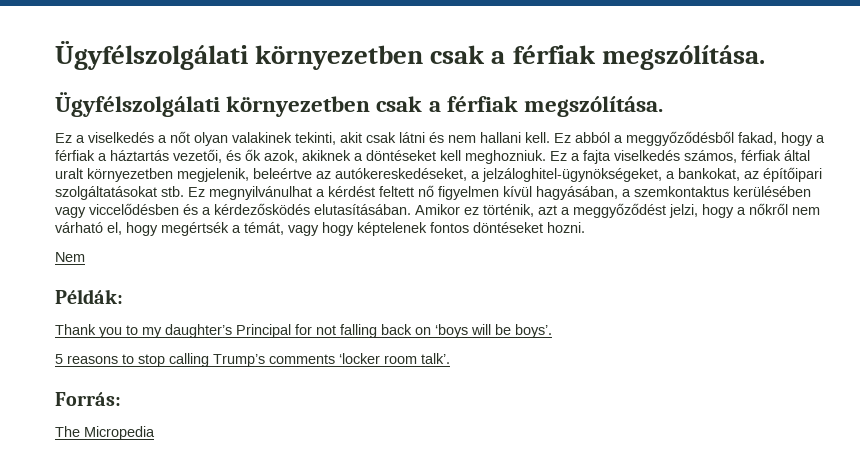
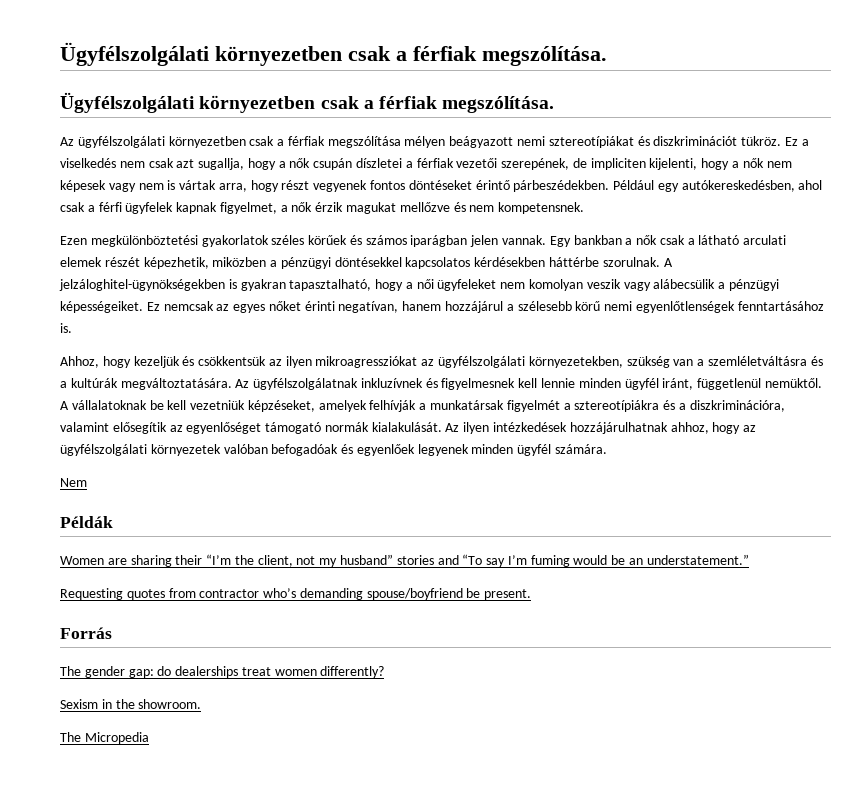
[55,131,825,146] [55,149,810,164] [55,167,822,182] [55,185,811,200] [55,203,820,218] [55,222,585,236] [55,252,85,262] [55,289,123,304] [55,324,552,338] [55,353,450,367] [55,392,121,406] Ez a viselkedés a nőt olyan valakinek tekinti, akit csak látni és nem hallani kell. Ez abból a meggyőződésből fakad, hogy a férfiak a háztartás vezetői, és ők azok, akiknek a döntéseket kell meghozniuk. Ez a fajta viselkedés számos, férfiak által uralt környezetben megjelenik, beleértve az autókereskedéseket, a jelzáloghitel-ügynökségeket, a bankokat, az építőipari szolgáltatásokat stb. Ez megnyilvánulhat a kérdést feltett nő figyelmen kívül hagyásában, a szemkontaktus kerülésében vagy viccelődésben és a kérdezősködés elutasításában. Amikor ez történik, azt a meggyőződést jelzi, hogy a nőkről nem várható el, hogy megértsék a témát, vagy hogy képtelenek fontos döntéseket hozni. // Nem // Példák: // Thank you to my daughter’s Principal for not falling back on ‘boys will be boys’. // 5 reasons to stop calling Trump’s comments ‘locker room talk’. // Forrás: -> [60,136,809,148] [60,158,792,170] [60,180,823,192] [60,202,585,214] [60,235,787,247] [60,257,673,269] [59,279,779,291] [60,301,824,313] [60,323,72,333] [60,356,823,368] [60,378,822,390] [60,400,785,412] [60,422,757,434] [60,444,608,456] [60,478,87,487] [60,516,113,528] [60,554,749,567] [60,588,532,600] [60,627,112,639] [60,666,385,678] [60,699,202,709] Az ügyfélszolgálati környezetben csak a férfiak megszólítása mélyen beágyazott nemi sztereotípiákat és diszkriminációt tükröz. Ez a viselkedés nem csak azt sugallja, hogy a nők csupán díszletei a férfiak vezetői szerepének, de impliciten kijelenti, hogy a nők nem képesek vagy nem is vártak arra, hogy részt vegyenek fontos döntéseket érintő párbeszédekben. Például egy autókereskedésben, ahol csak a férfi ügyfelek kapnak figyelmet, a nők érzik magukat mellőzve és nem kompetensnek. // Ezen megkülönböztetési gyakorlatok széles körűek és számos iparágban jelen vannak. Egy bankban a nők csak a látható arculati elemek részét képezhetik, miközben a pénzügyi döntésekkel kapcsolatos kérdésekben háttérbe szorulnak. A jelzáloghitel-ügynökségekben is gyakran tapasztalható, hogy a női ügyfeleket nem komolyan veszik vagy alábecsülik a pénzügyi képességeiket. Ez nemcsak az egyes nőket érinti negatívan, hanem hozzájárul a szélesebb körű nemi egyenlőtlenségek fenntartásához is. // Ahhoz, hogy kezeljük és csökkentsük az ilyen mikroagressziókat az ügyfélszolgálati környezetekben, szükség van a szemléletváltásra és a kultúrák megváltoztatására. Az ügyfélszolgálatnak inkluzívnek és figyelmesnek kell lennie minden ügyfél iránt, függetlenül nemüktől. A vállalatoknak be kell vezetniük képzéseket, amelyek felhívják a munkatársak figyelmét a sztereotípiákra és a diszkriminációra, valamint elősegítik az egyenlőséget támogató normák kialakulását. Az ilyen intézkedések hozzájárulhatnak ahhoz, hogy az ügyfélszolgálati környezetek valóban befogadóak és egyenlőek legyenek minden ügyfél számára. // Nem // Példák // Women are sharing their “I’m the client, not my husband” stories and “To say I’m fuming would be an understatement.” // Requesting quotes from contractor who’s demanding spouse/boyfriend be present. // Forrás // The gender gap: do dealerships treat women differently? // Sexism in the showroom.

